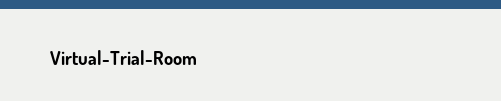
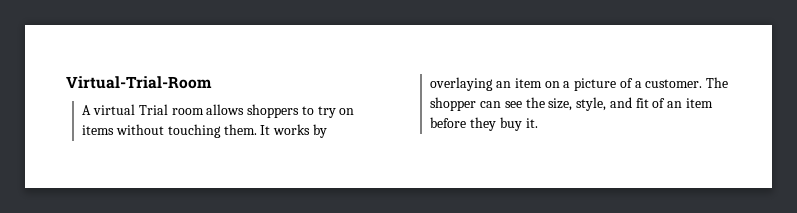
(197, 57) none -> [82,104,355,118] [82,124,327,138] [430,77,729,91] [430,97,713,111] [430,117,538,131] // A virtual Trial room allows shoppers to try on items without touching them. It works by overlaying an item on a picture of a customer. The shopper can see the size, style, and fit of an item before they buy it.

